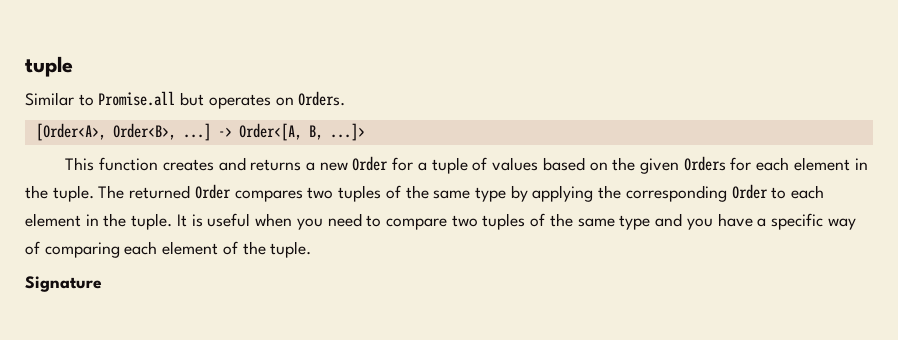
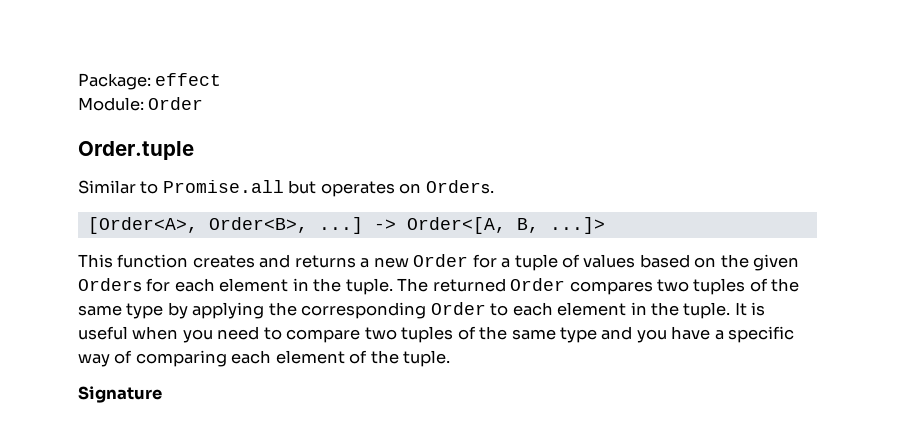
[25,56,73,77] tuple -> [78,73,222,90] [78,97,204,111] [78,141,194,160] Package: effect // Module: Order // Order.tuple

